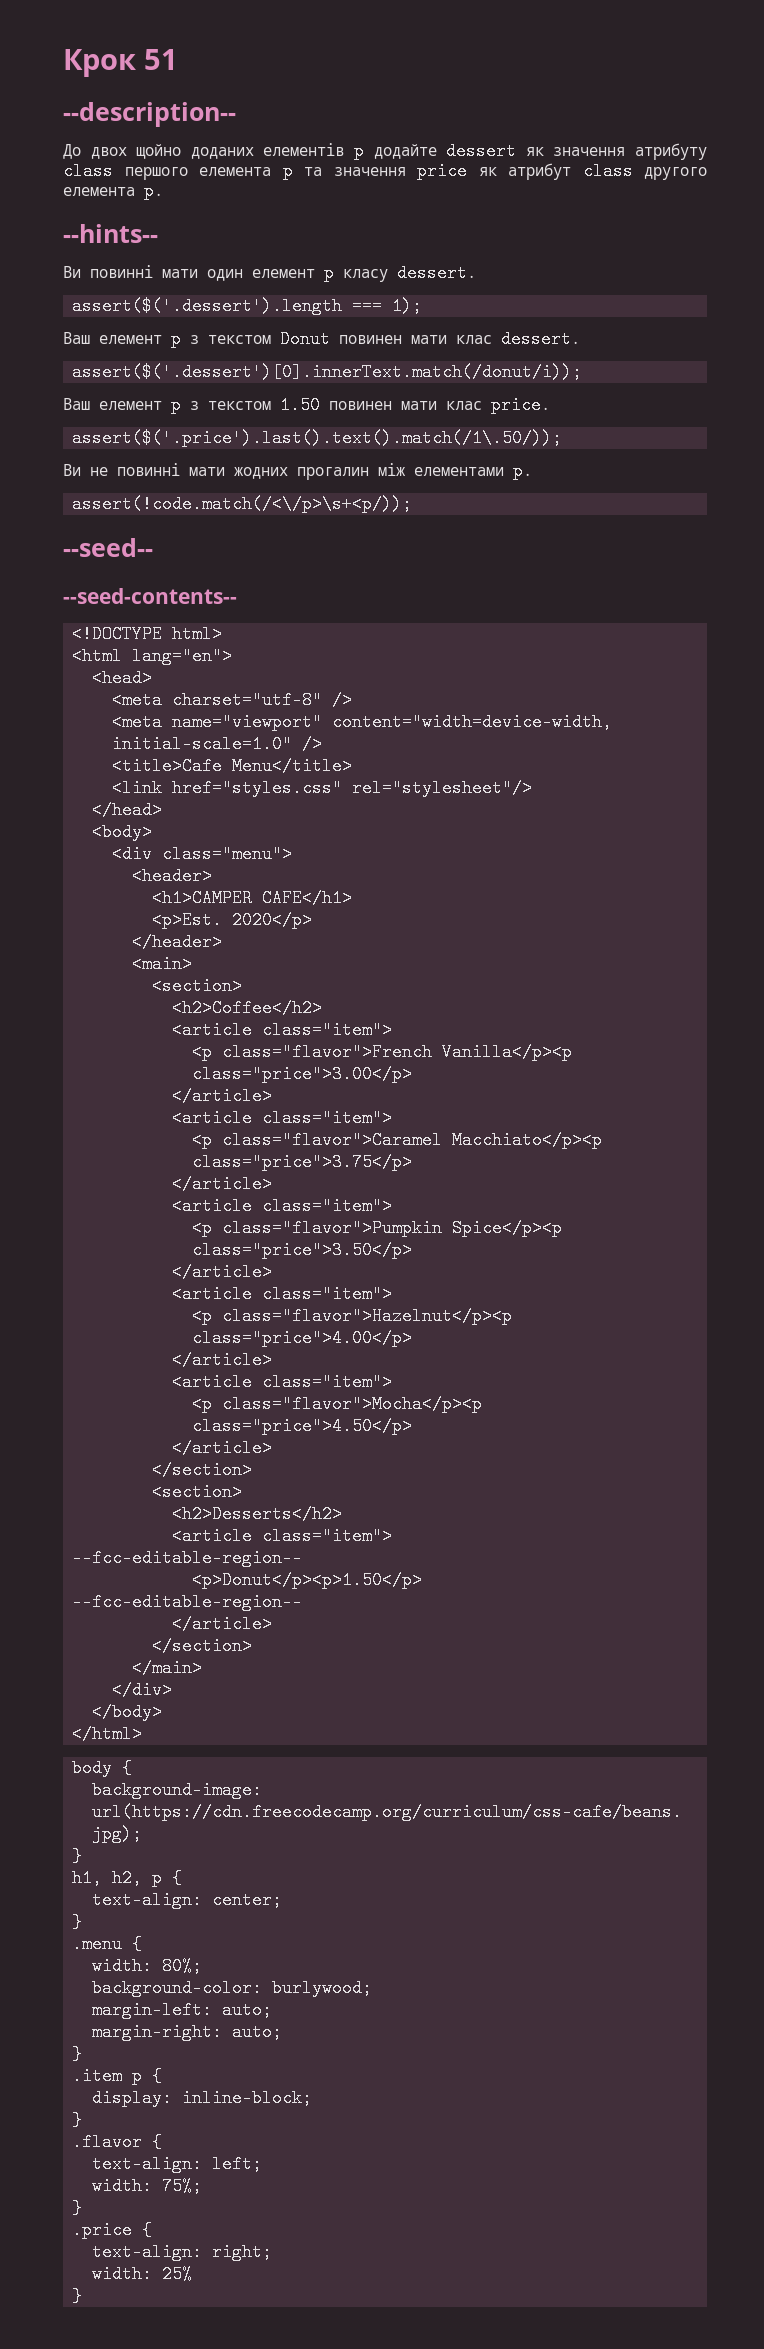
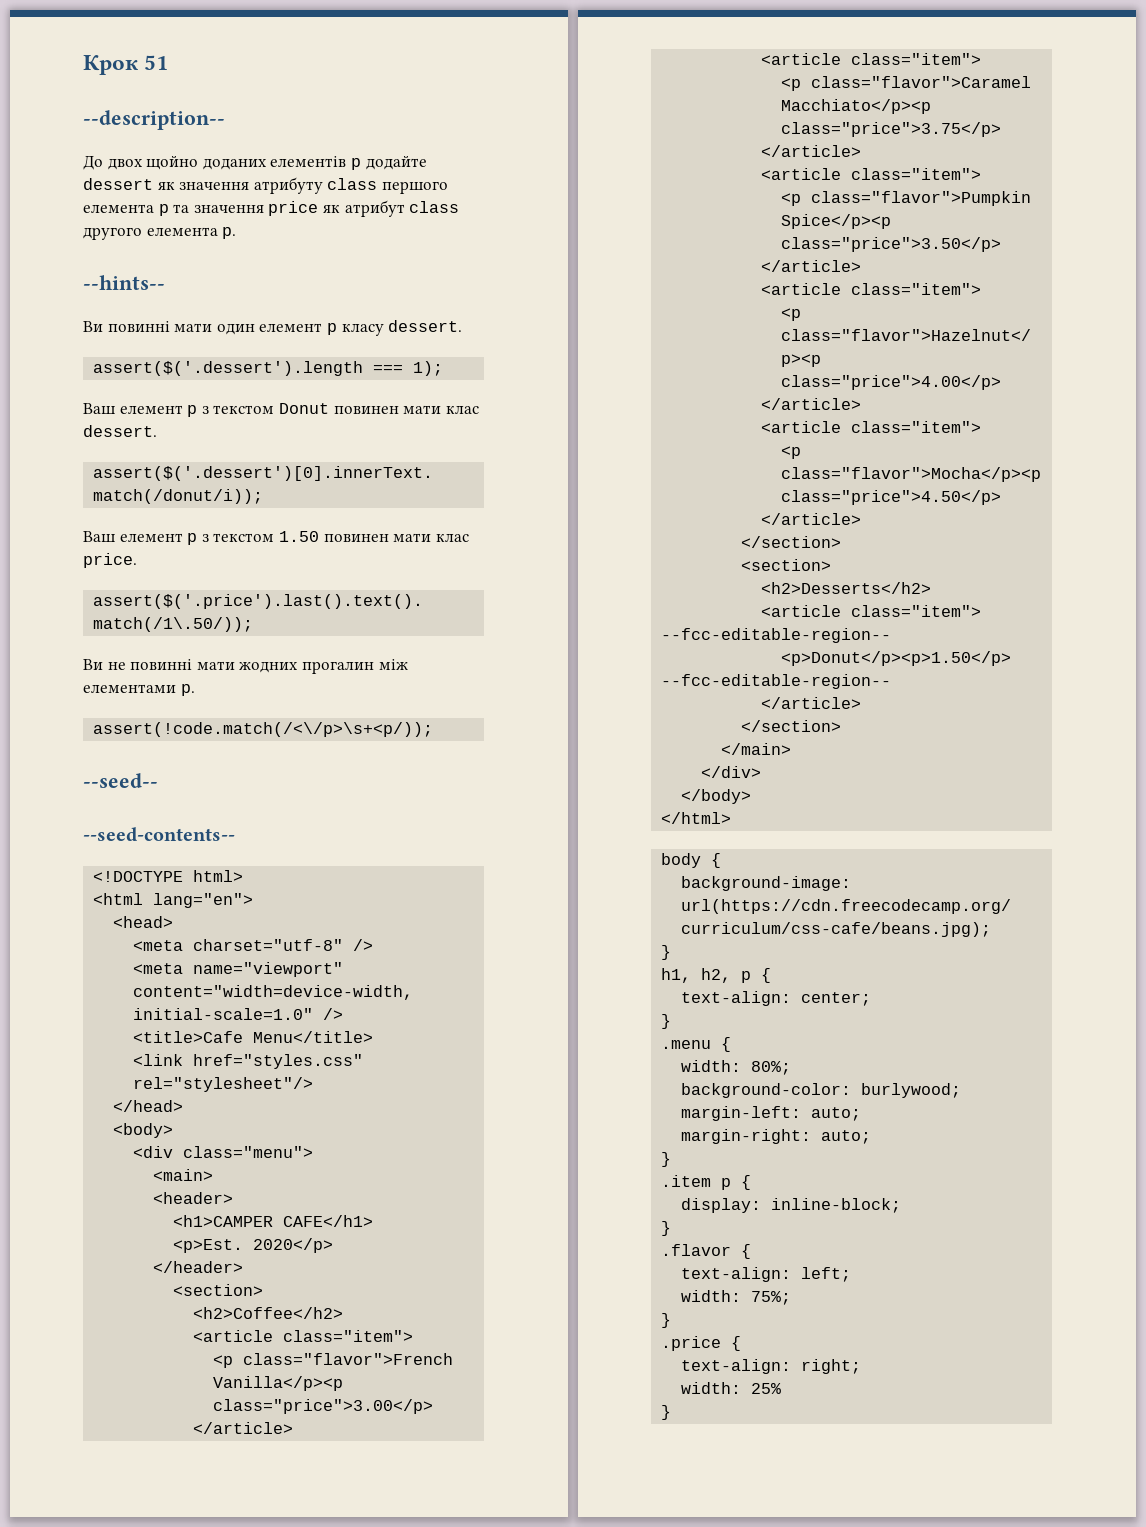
(293, 854) none -> [153,1169,214,1181] // <main>
[132,955,193,973] // <main> -> (244, 1267) none

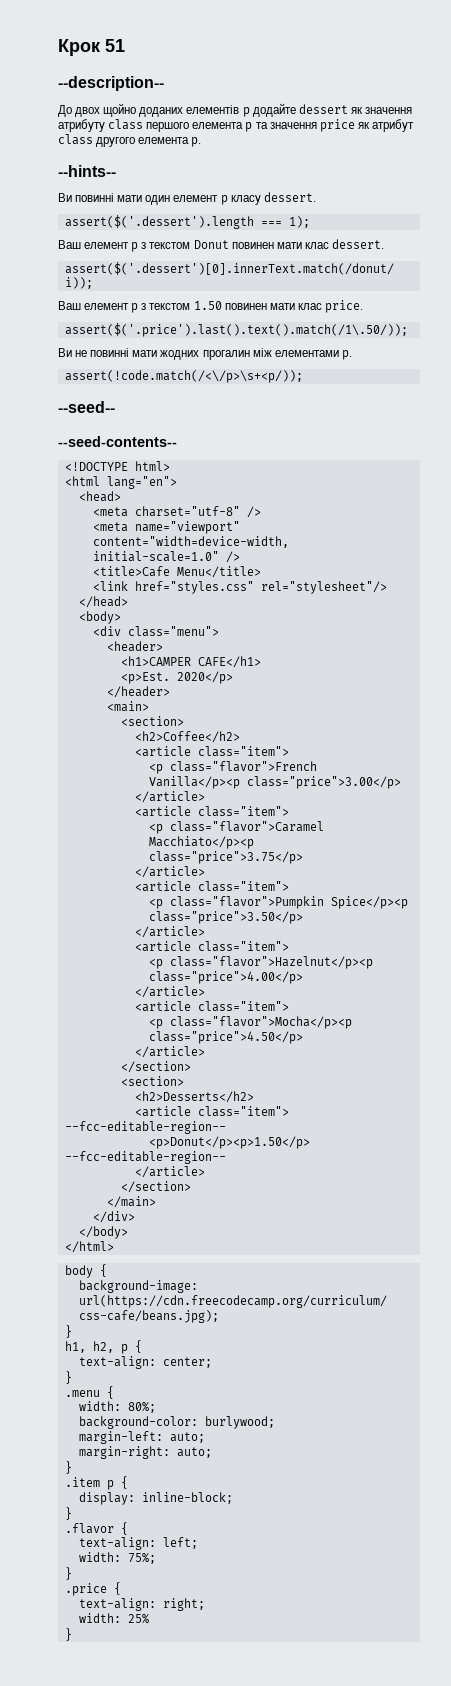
[153,1169,214,1181] // <main> -> (219, 631) none
(244, 1267) none -> [106,701,149,712] // <main>

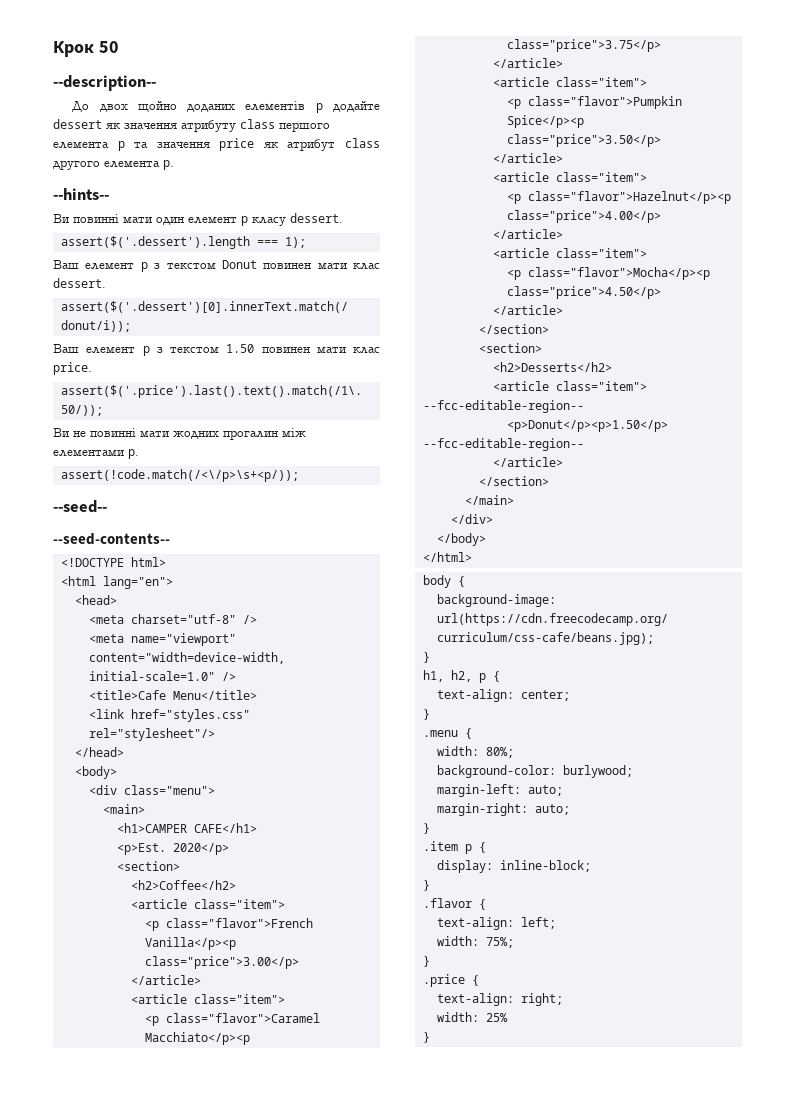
[105,39,125,52] 51 -> [98,41,119,53] 50
[106,641,163,652] <header> -> [102,804,145,814] <main>
[106,686,170,698] [106,701,149,712] // </header> // <main> -> (229, 849) none

